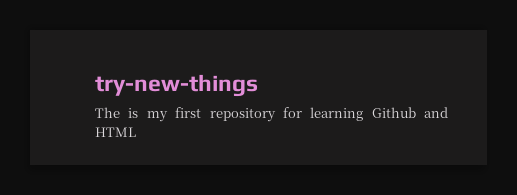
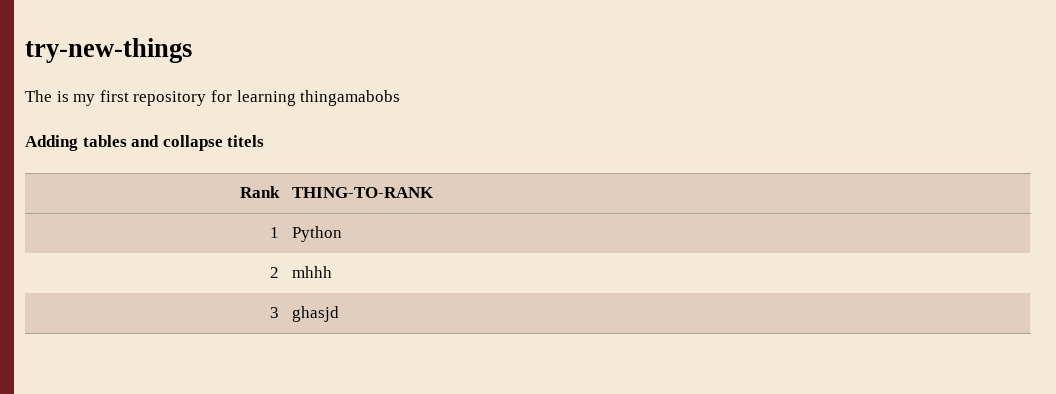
[371,107,448,118] [95,127,136,137] Github and HTML -> [300,90,401,106] [25,135,265,151] [239,186,280,198] [292,187,435,198] [269,227,279,238] [292,226,343,242] [269,267,279,278] [292,266,333,278] [269,307,279,318] [292,306,340,322] thingamabobs // Adding tables and collapse titels // Rank | THING-TO-RANK // 1 | Python // 2 | mhhh // 3 | ghasjd

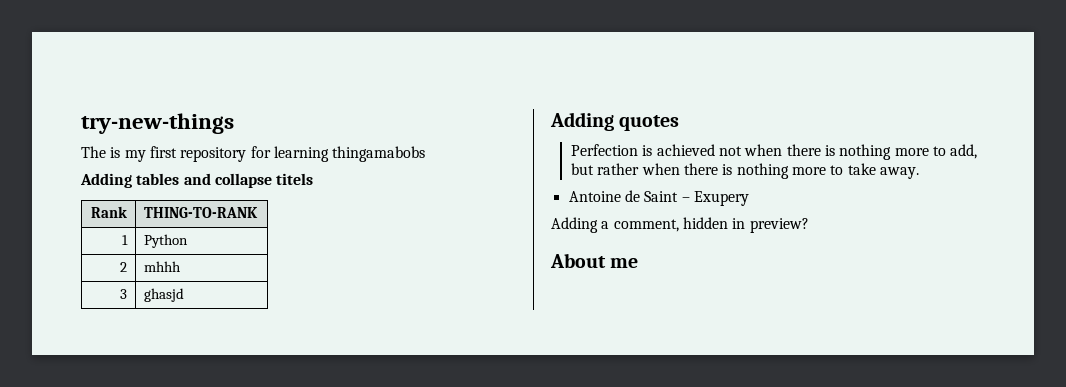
(340, 314) none -> [550,112,680,131] [571,144,978,160] [571,163,919,179] [568,190,749,206] [551,217,809,233] [550,253,639,268] // Adding quotes // Perfection is achieved not when there is nothing more to add, but rather when there is nothing more to take away. // Antoine de Saint – Exupery // Adding a comment, hidden in preview? // About me

